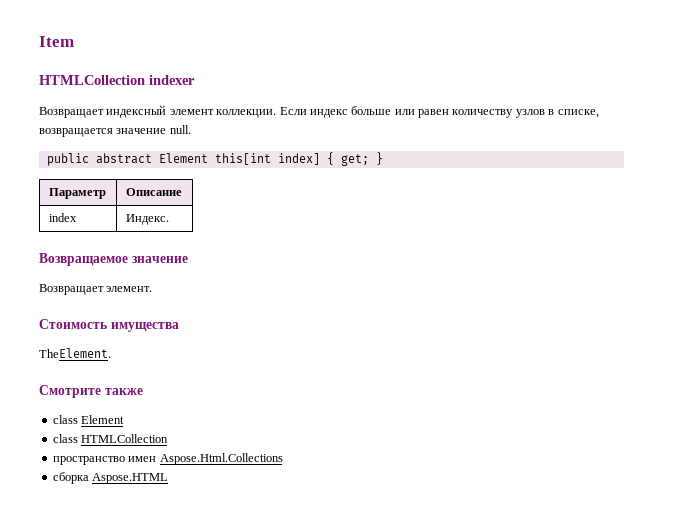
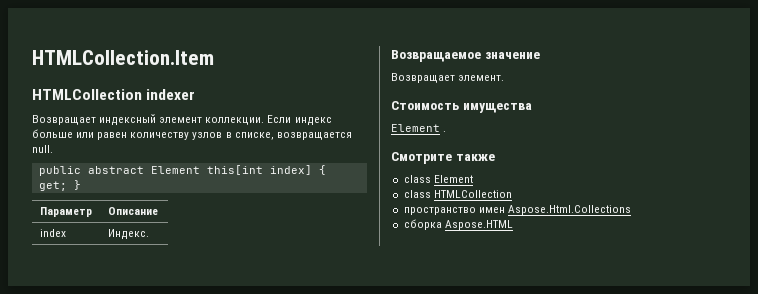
[39,36,74,47] Item -> [32,50,214,65] HTMLCollection.Item
[116,128,167,134] значение -> (352, 136) none
[39,348,111,358] TheElement. -> [391,124,447,132] Element .

